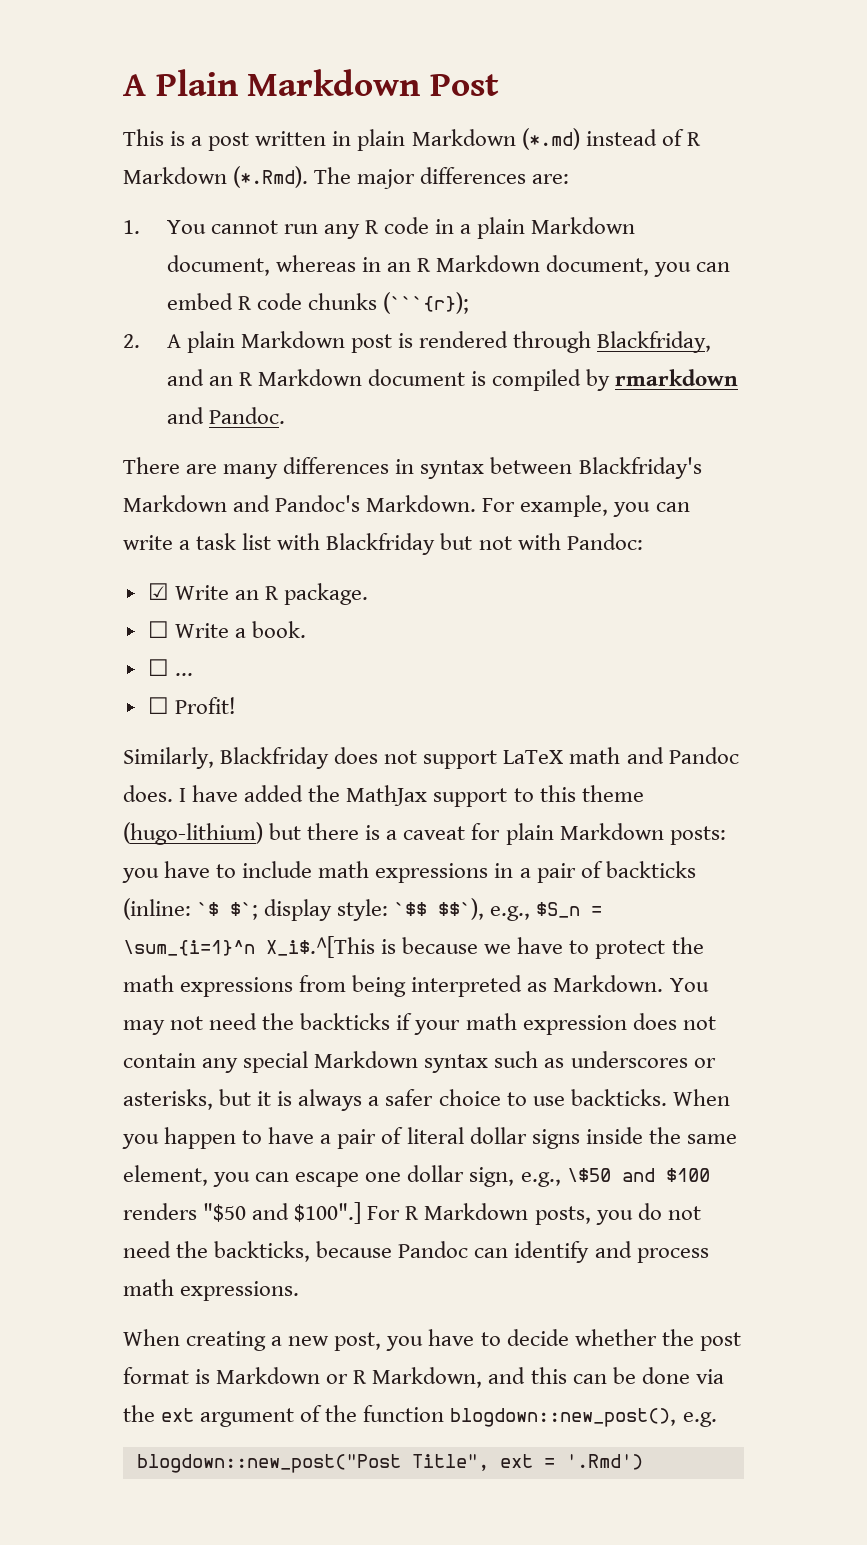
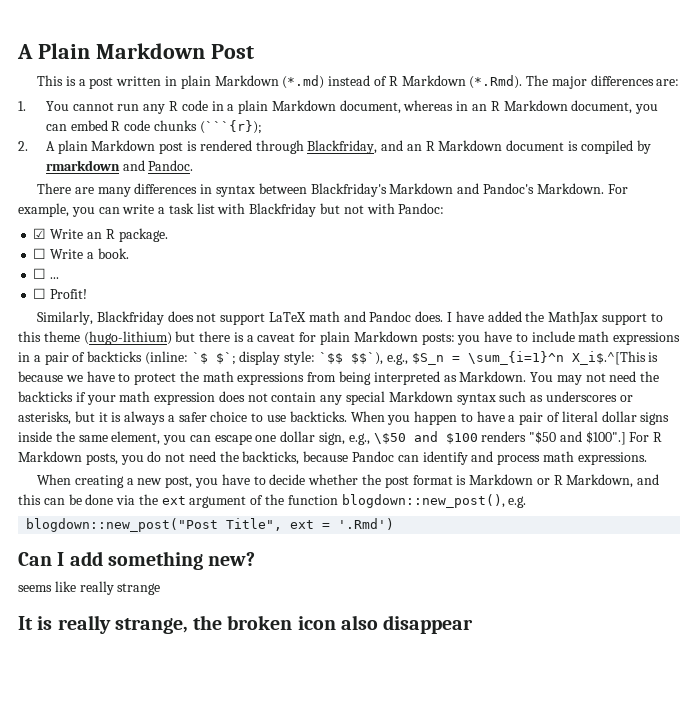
(643, 1462) none -> [18,551,256,570] [18,581,161,595] [18,615,474,634] // Can I add something new? // seems like really strange // It is really strange, the broken icon also disappear

